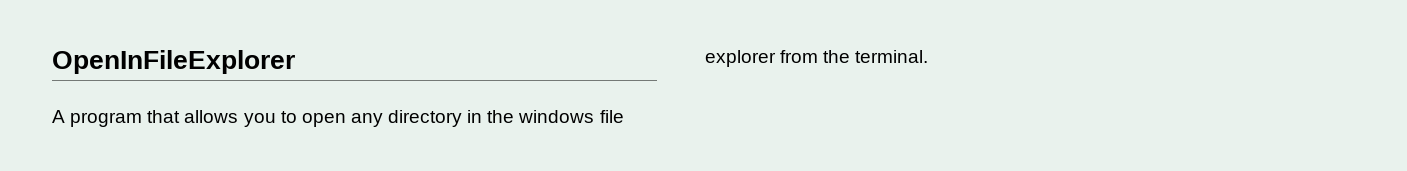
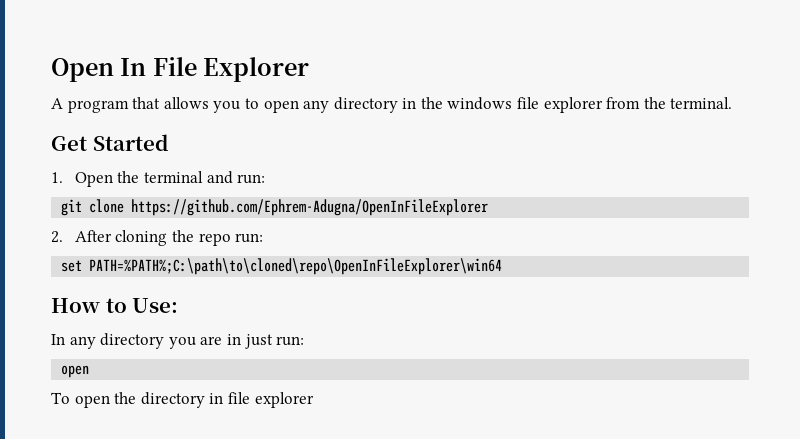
[52,50,295,74] OpenInFileExplorer -> [51,57,310,82] Open In File Explorer
(929, 56) none -> [51,134,168,151] [51,171,266,187] [61,199,489,216] [51,230,264,246] [61,258,503,275] [51,298,179,313] [51,333,305,349] [61,365,90,378] [51,392,314,408] // Get Started // 1. Open the terminal and run: // git clone https://github.com/Ephrem-Adugna/OpenInFileExplorer // 2. After cloning the repo run: // set PATH=%PATH%;C:\path\to\cloned\repo\OpenInFileExplorer\win64 // How to Use: // In any directory you are in just run: // open // To open the directory in file explorer

